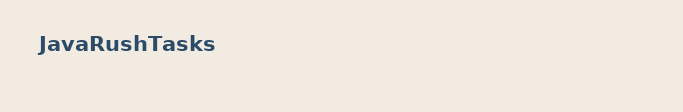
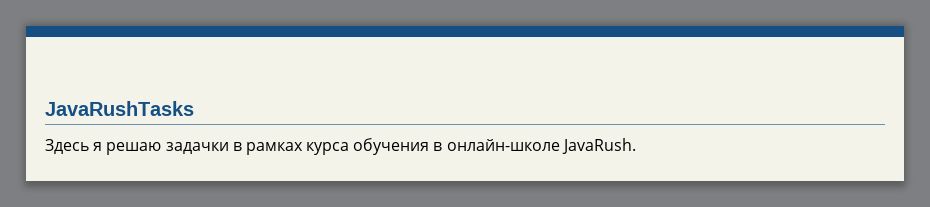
(216, 45) none -> [45,138,636,155] // Здесь я решаю задачки в рамках курса обучения в онлайн-школе JavaRush.

